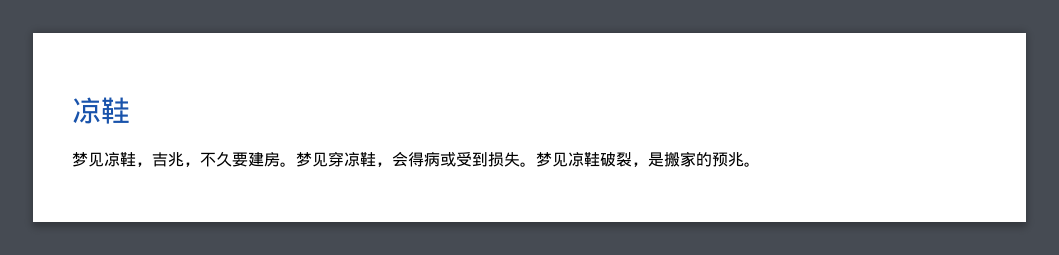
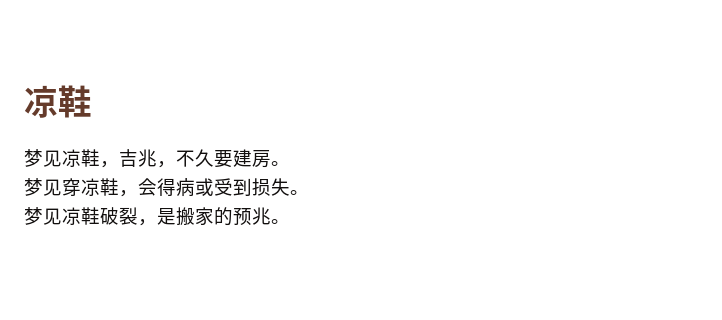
(296, 164) none -> (290, 163) //
(536, 164) none -> (309, 192) //

